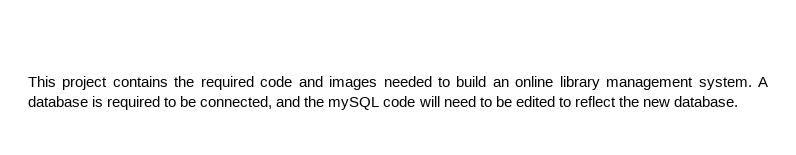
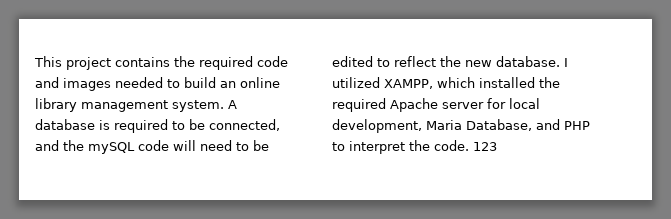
(738, 101) none -> [564,58,568,67] [332,77,560,89] [332,98,540,112] [332,119,590,133] [332,140,497,154] I utilized XAMPP, which installed the required Apache server for local development, Maria Database, and PHP to interpret the code. 123

